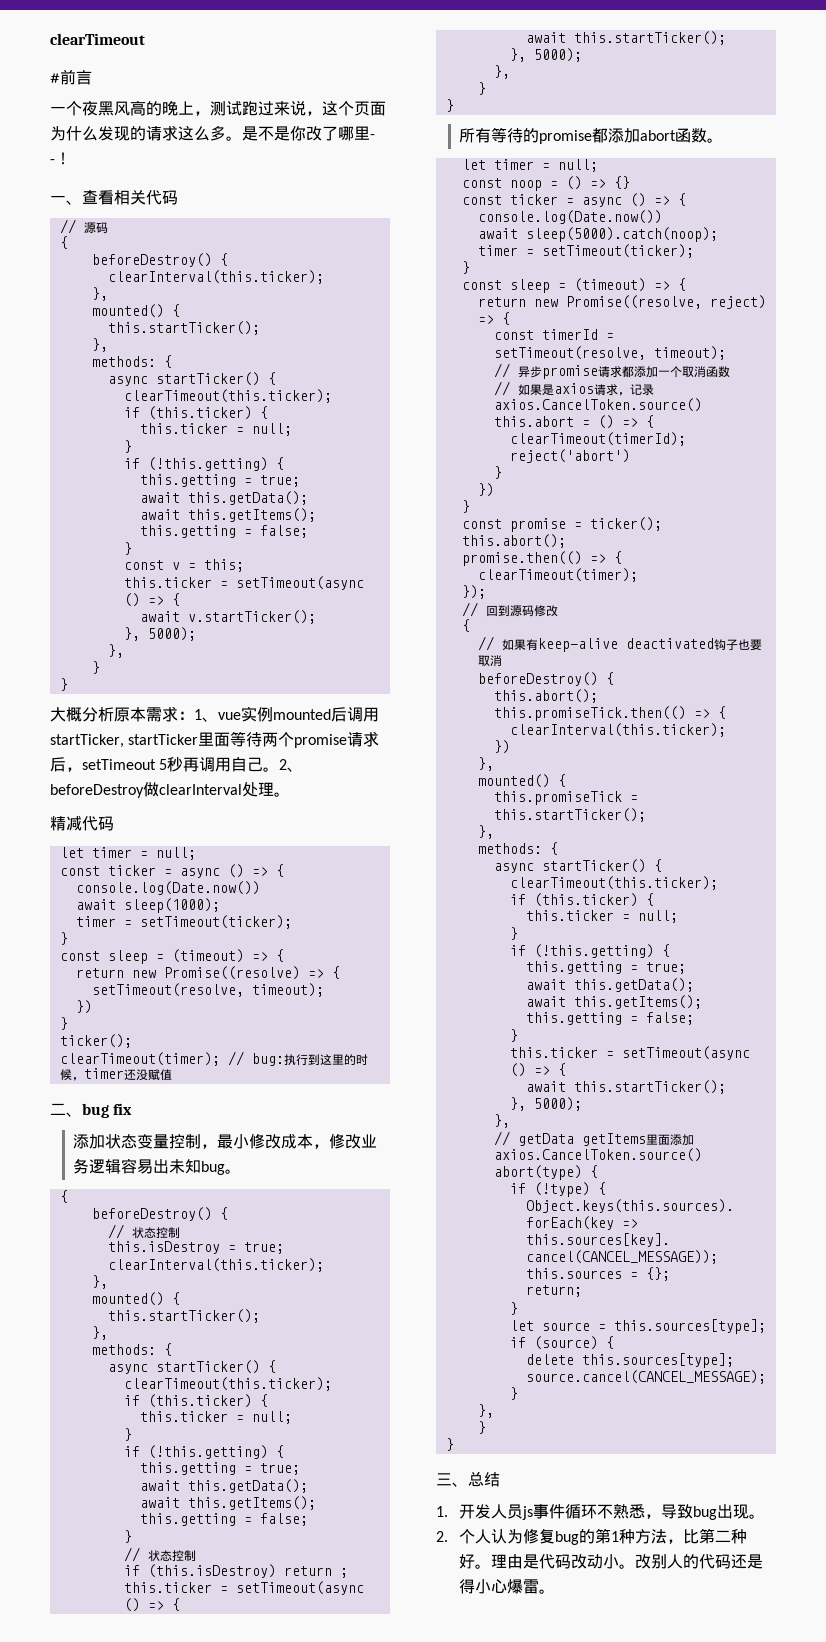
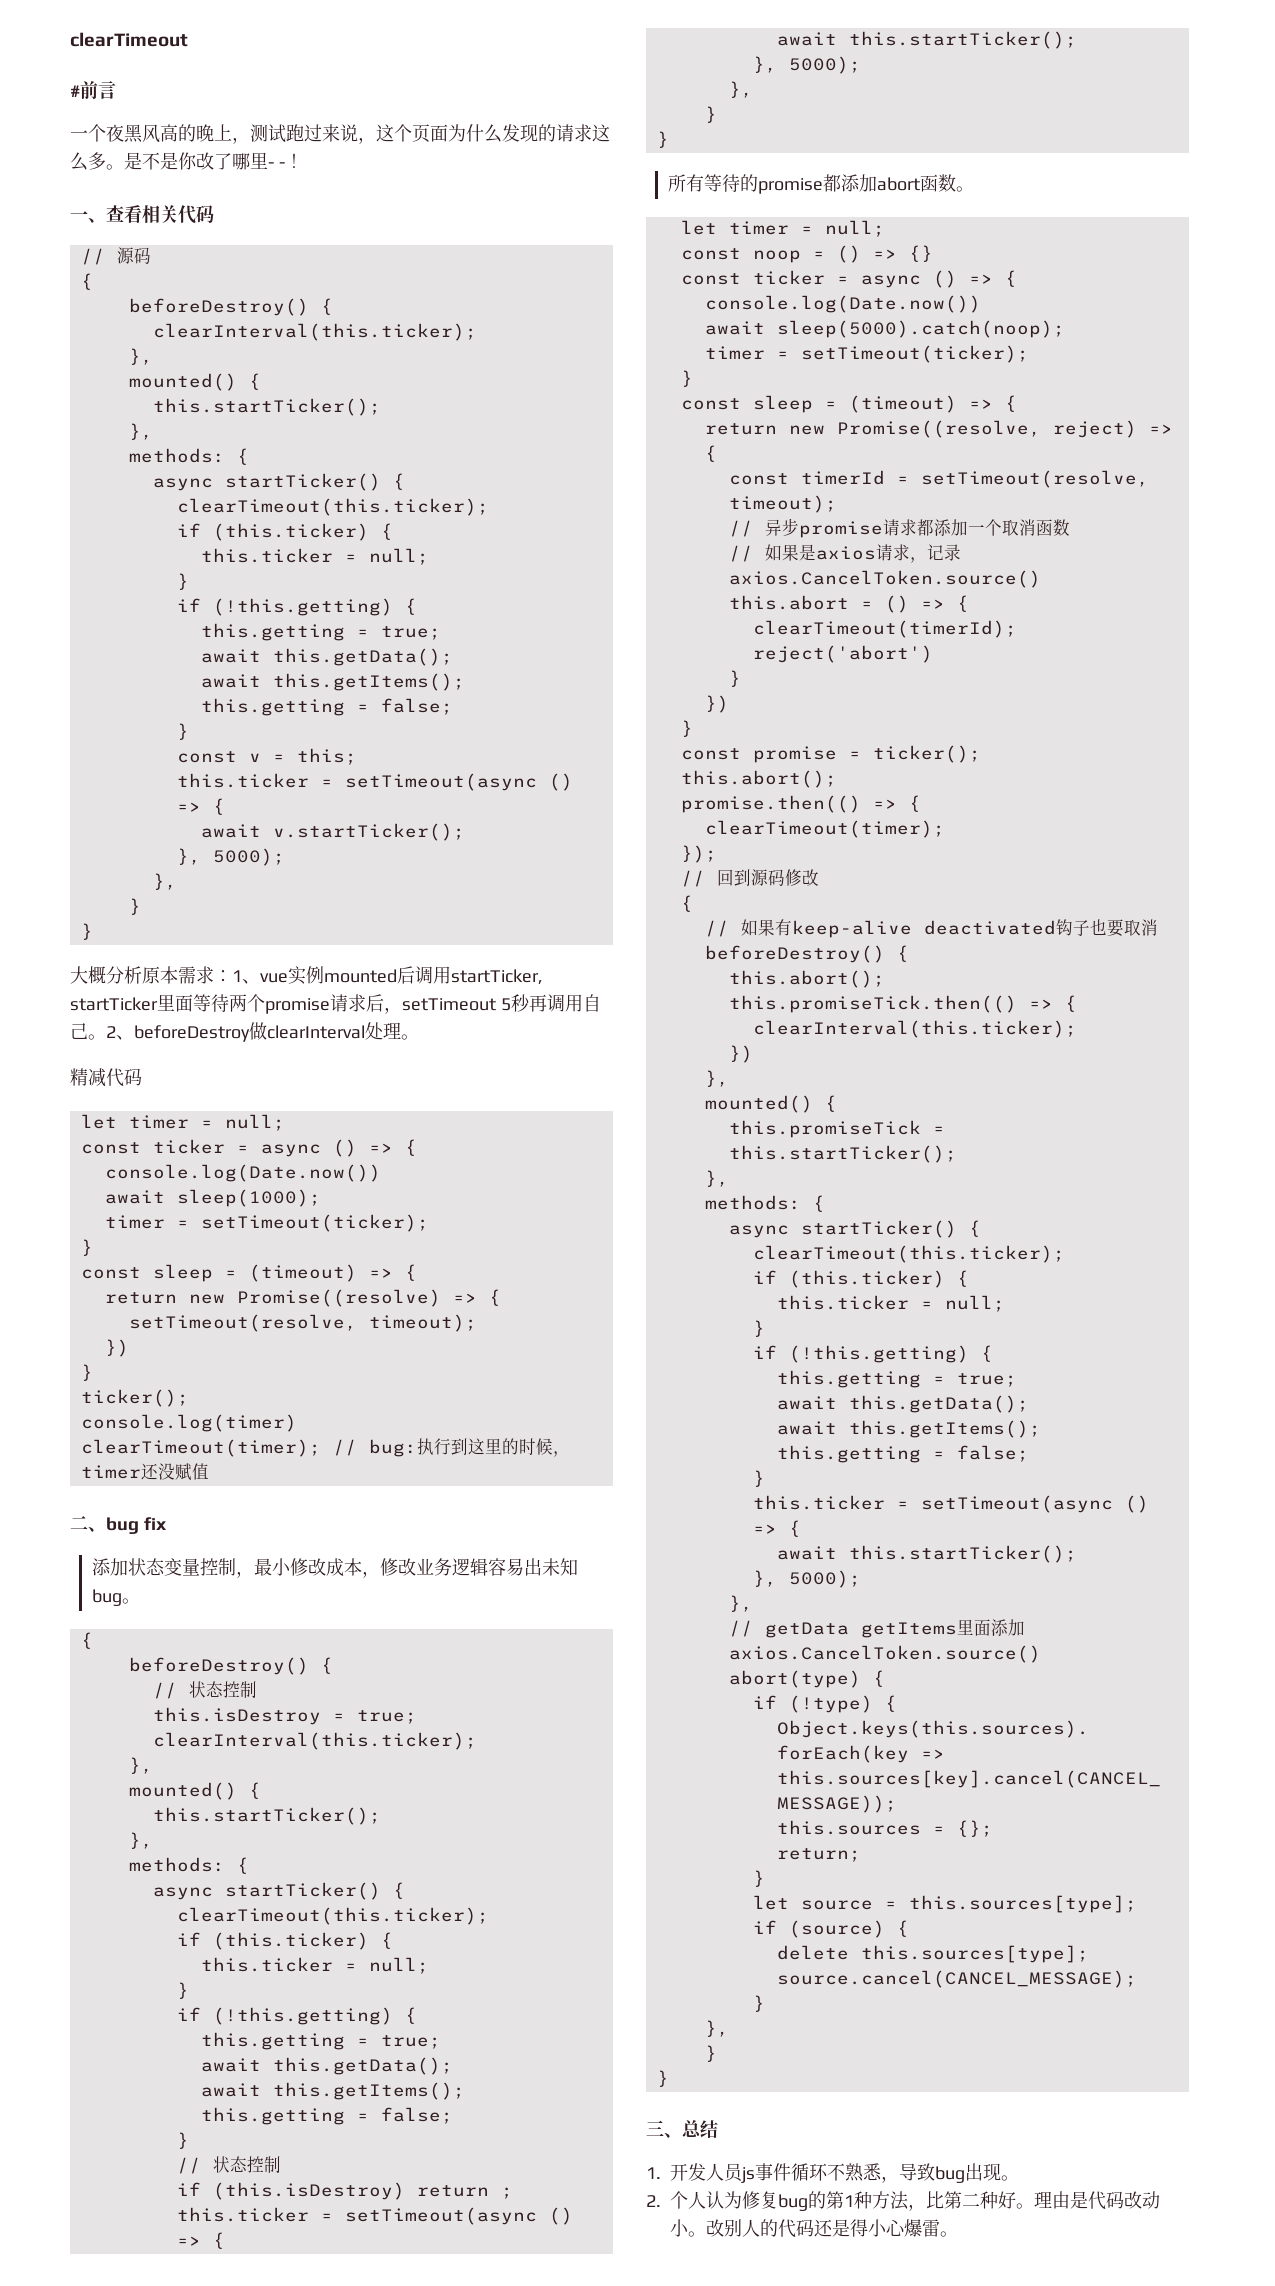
(132, 1041) none -> [80,1414,297,1432] // console.log(timer)

